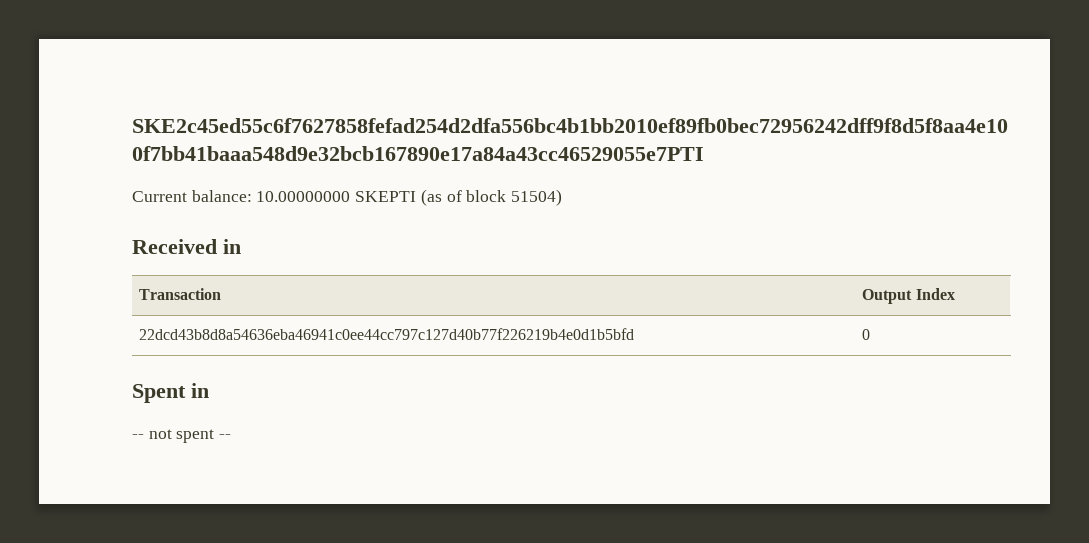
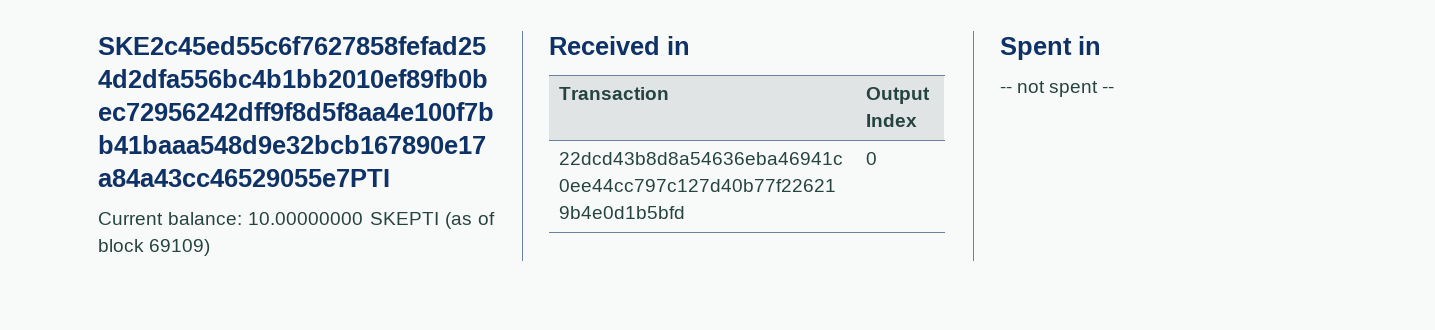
[511,189,563,206] 51504) -> [149,239,211,256] 69109)

